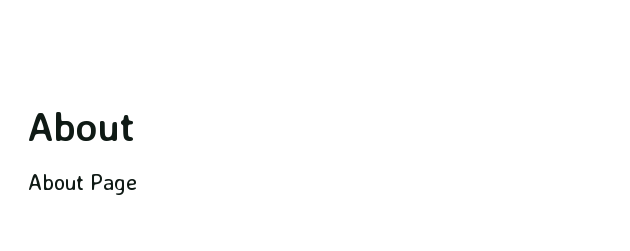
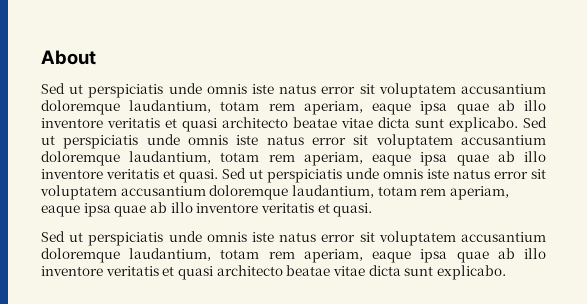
[28,174,137,195] About Page -> [41,83,546,98] [41,100,546,115] [41,117,547,132] [41,134,546,149] [41,151,546,166] [41,168,546,183] [40,185,509,200] [41,202,373,217] [41,231,546,246] [41,248,546,263] [41,265,506,280] Sed ut perspiciatis unde omnis iste natus error sit voluptatem accusantium doloremque laudantium, totam rem aperiam, eaque ipsa quae ab illo inventore veritatis et quasi architecto beatae vitae dicta sunt explicabo. Sed ut perspiciatis unde omnis iste natus error sit voluptatem accusantium doloremque laudantium, totam rem aperiam, eaque ipsa quae ab illo inventore veritatis et quasi. Sed ut perspiciatis unde omnis iste natus error sit voluptatem accusantium doloremque laudantium, totam rem aperiam, eaque ipsa quae ab illo inventore veritatis et quasi. // Sed ut perspiciatis unde omnis iste natus error sit voluptatem accusantium doloremque laudantium, totam rem aperiam, eaque ipsa quae ab illo inventore veritatis et quasi architecto beatae vitae dicta sunt explicabo.

